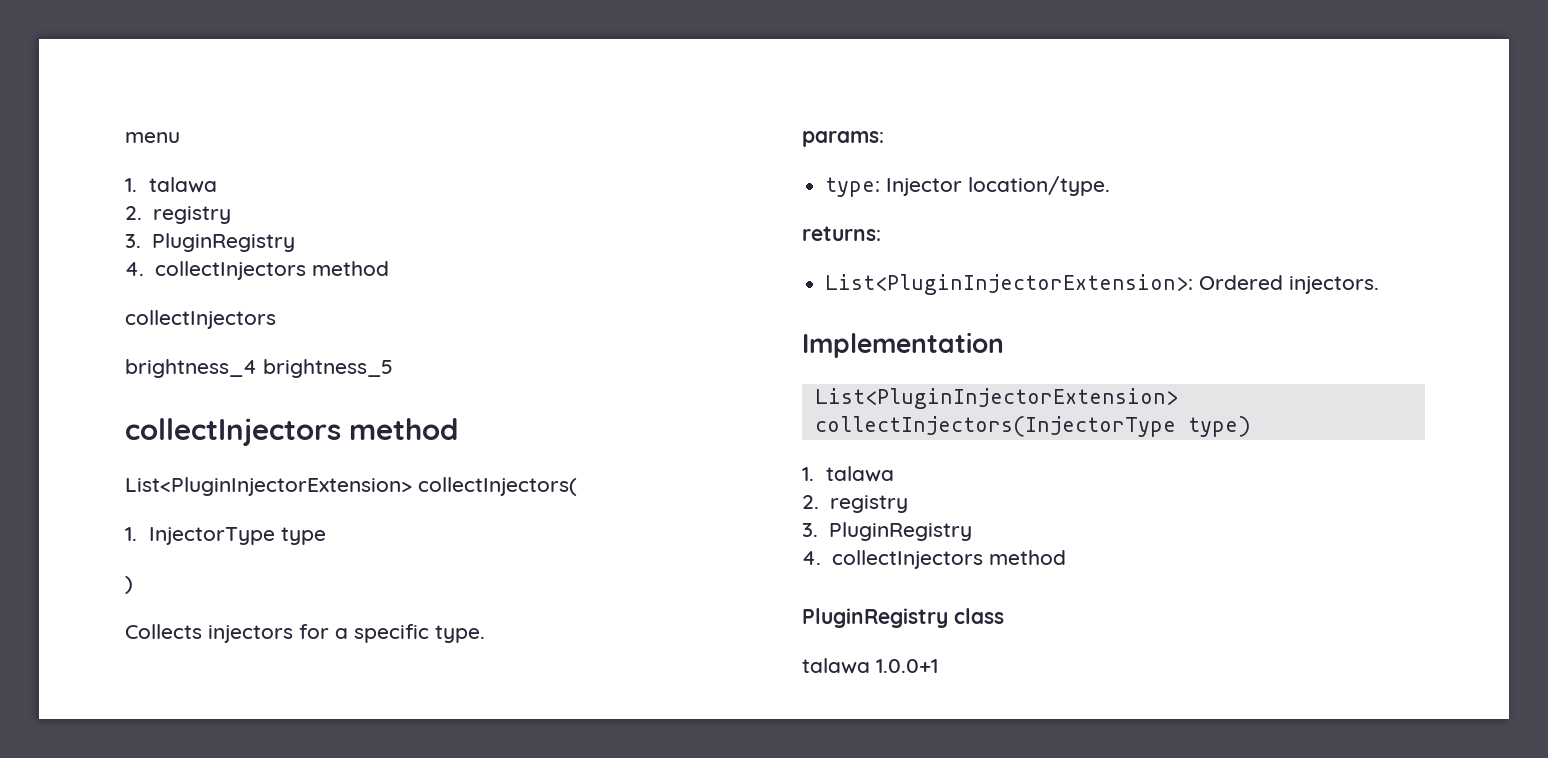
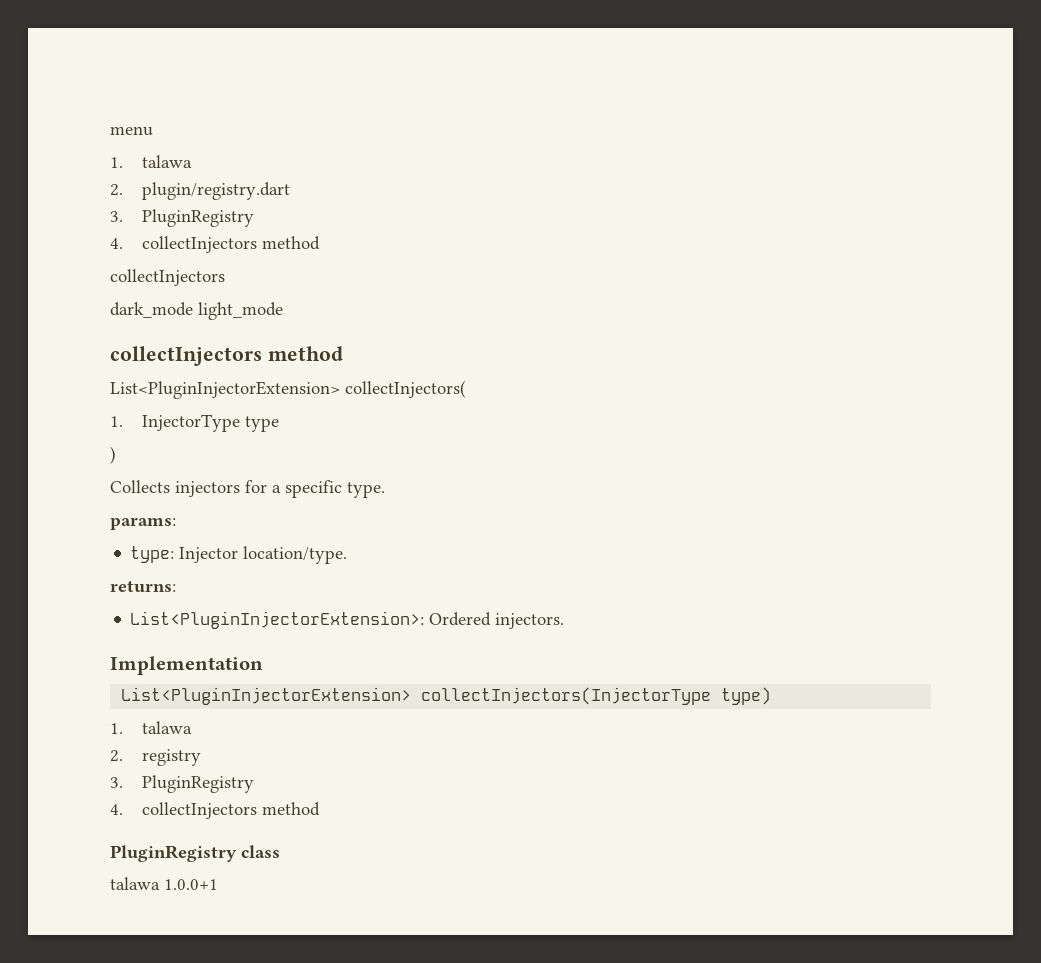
[152,206,231,224] registry -> [142,182,291,200] plugin/registry.dart
[125,359,393,378] brightness_4 brightness_5 -> [110,302,283,320] dark_mode light_mode

